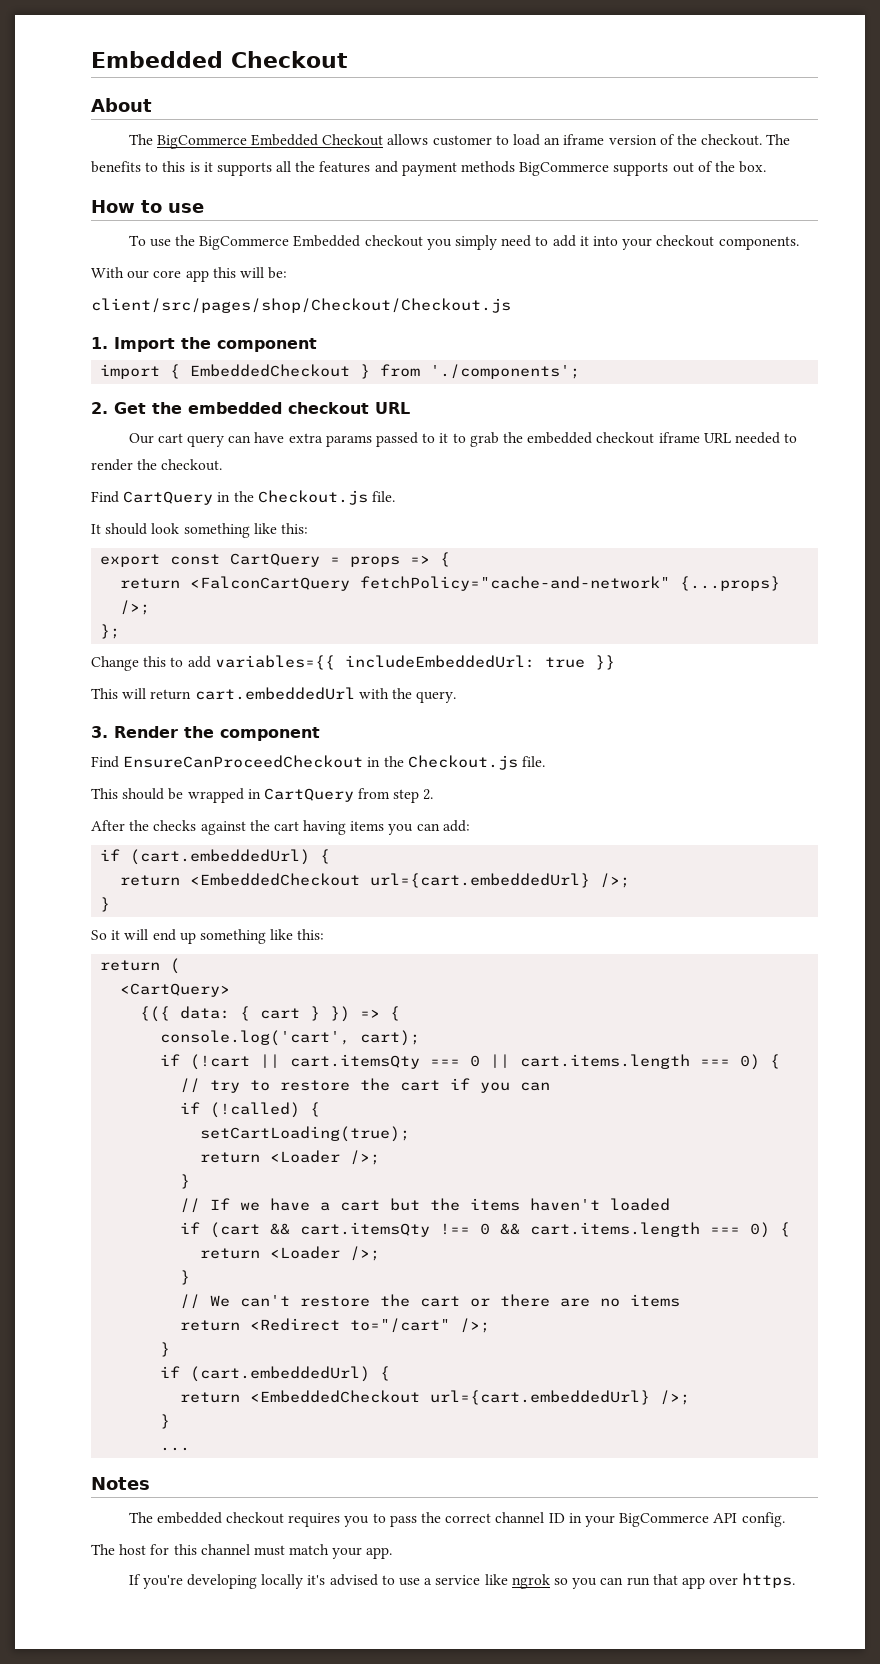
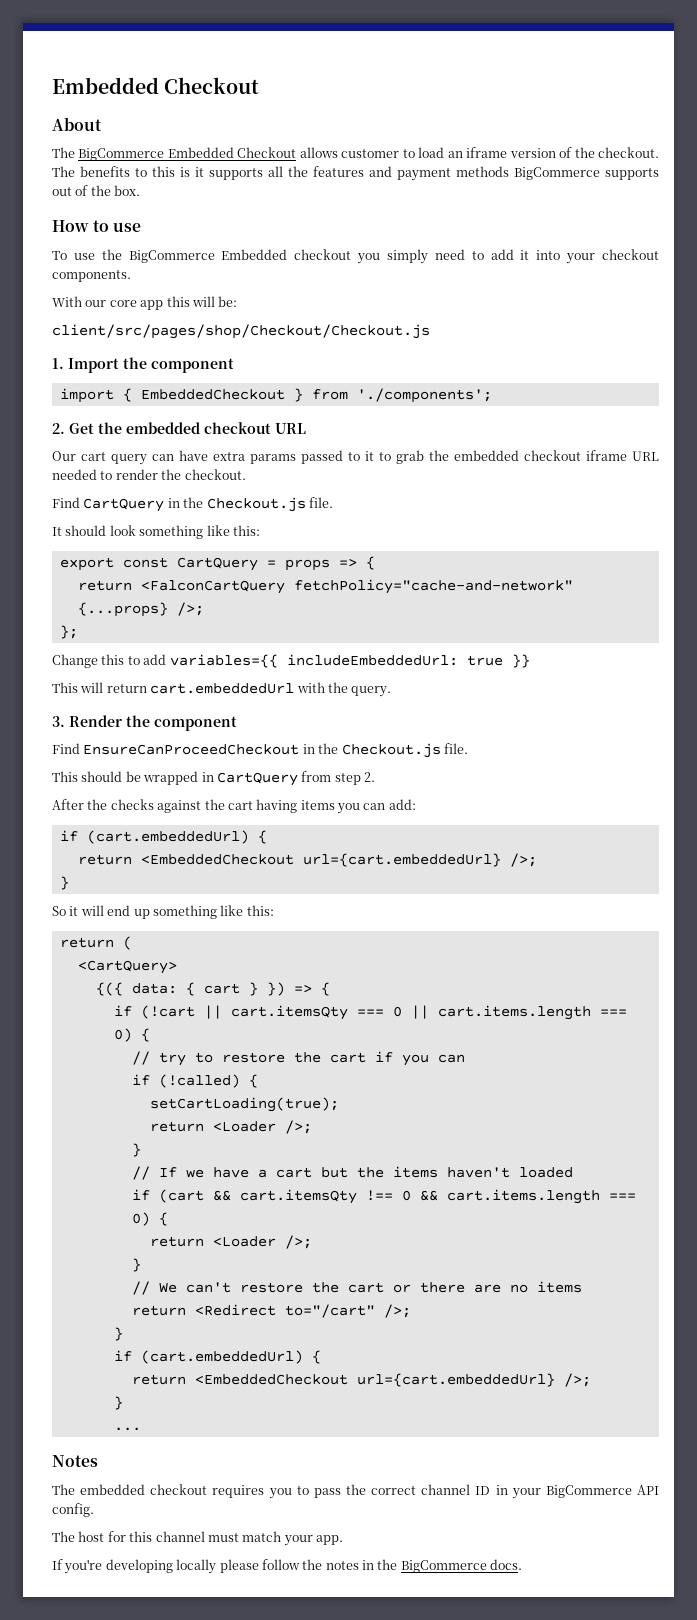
[160,1030,421,1046] // console.log('cart', cart); -> (330, 989) none
[307,1573,796,1589] it's advised to use a service like ngrok so you can run that app over https. -> [219,1559,523,1573] please follow the notes in the BigCommerce docs.

